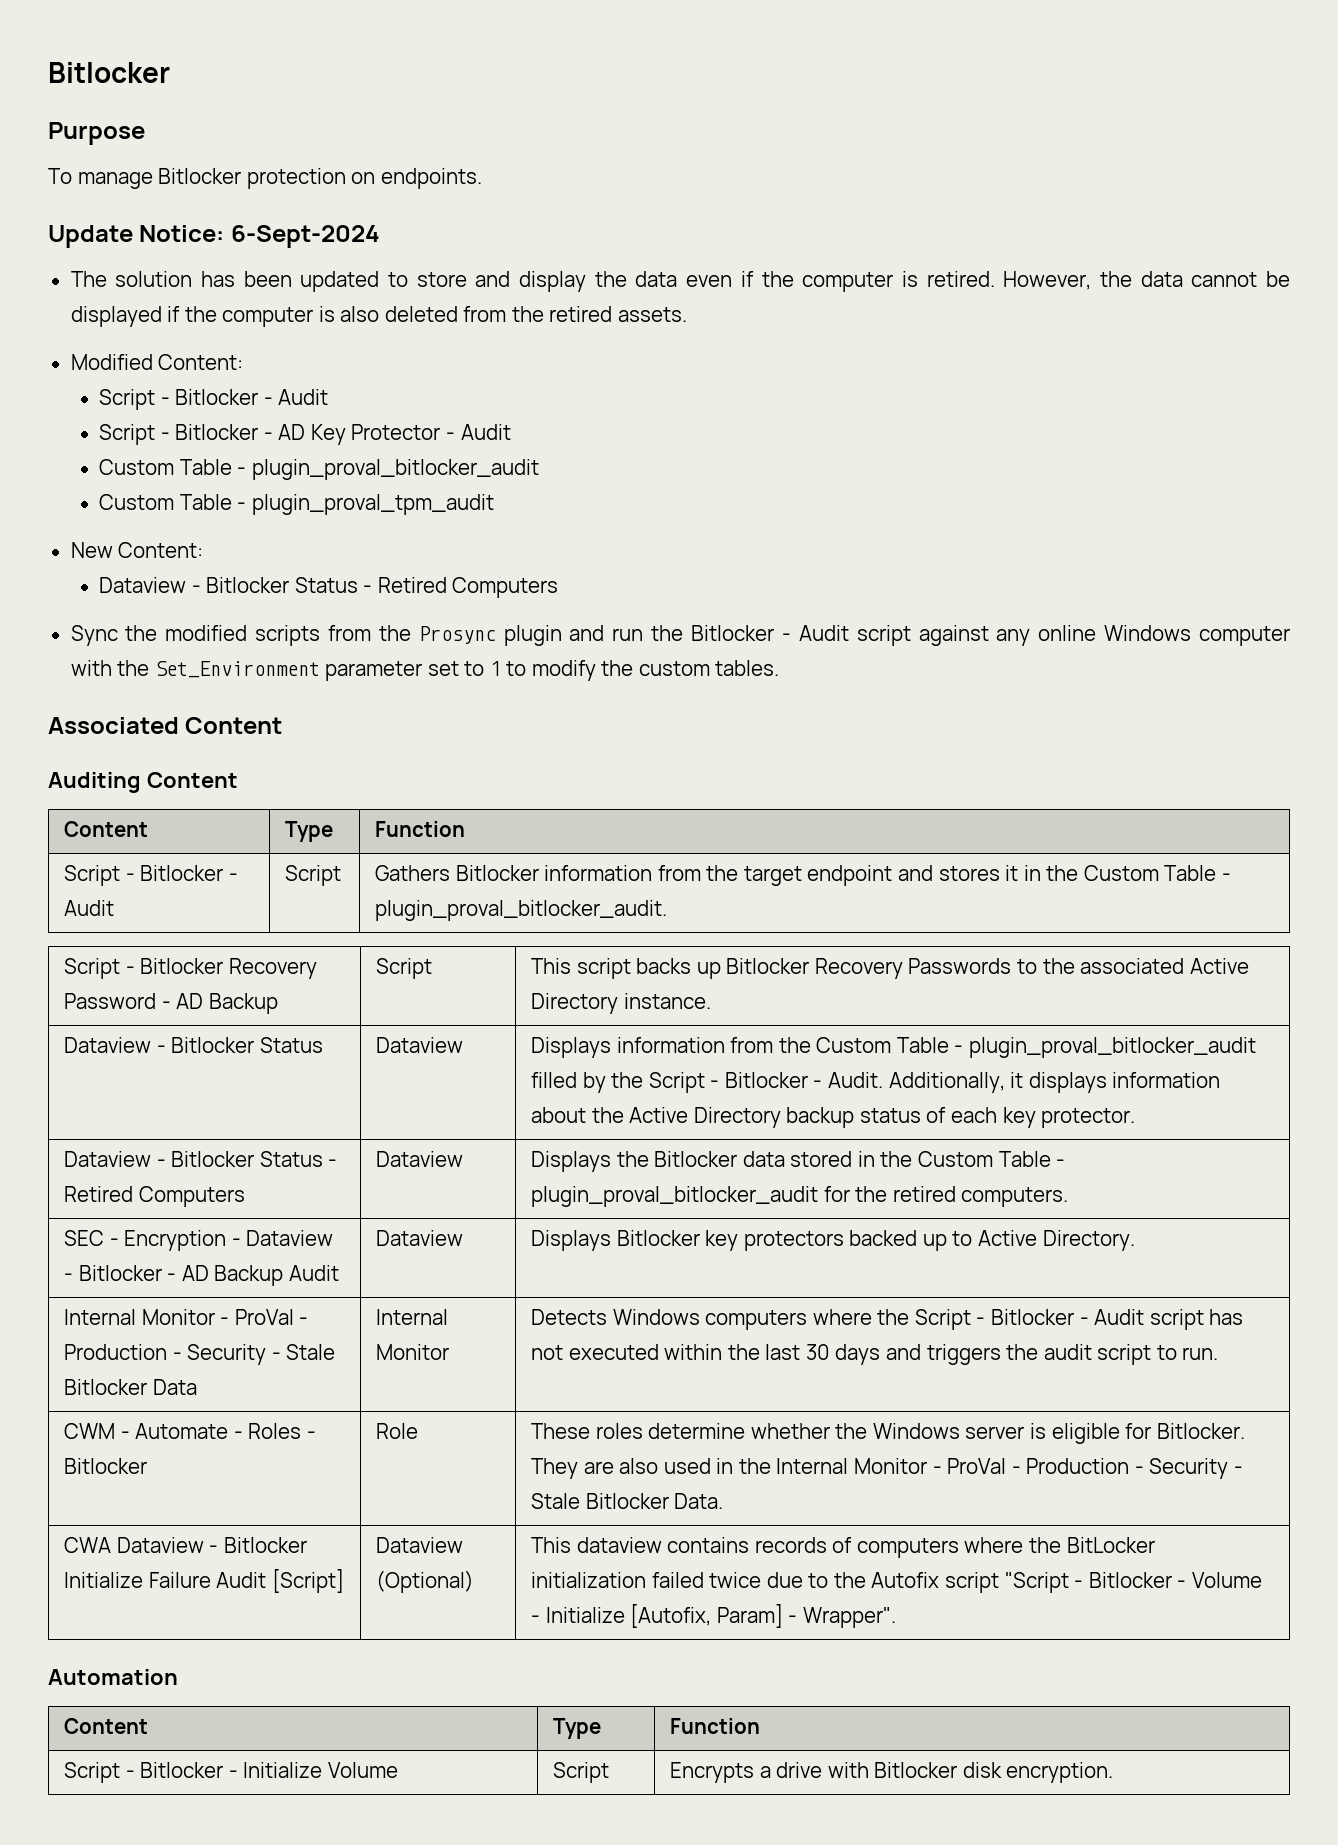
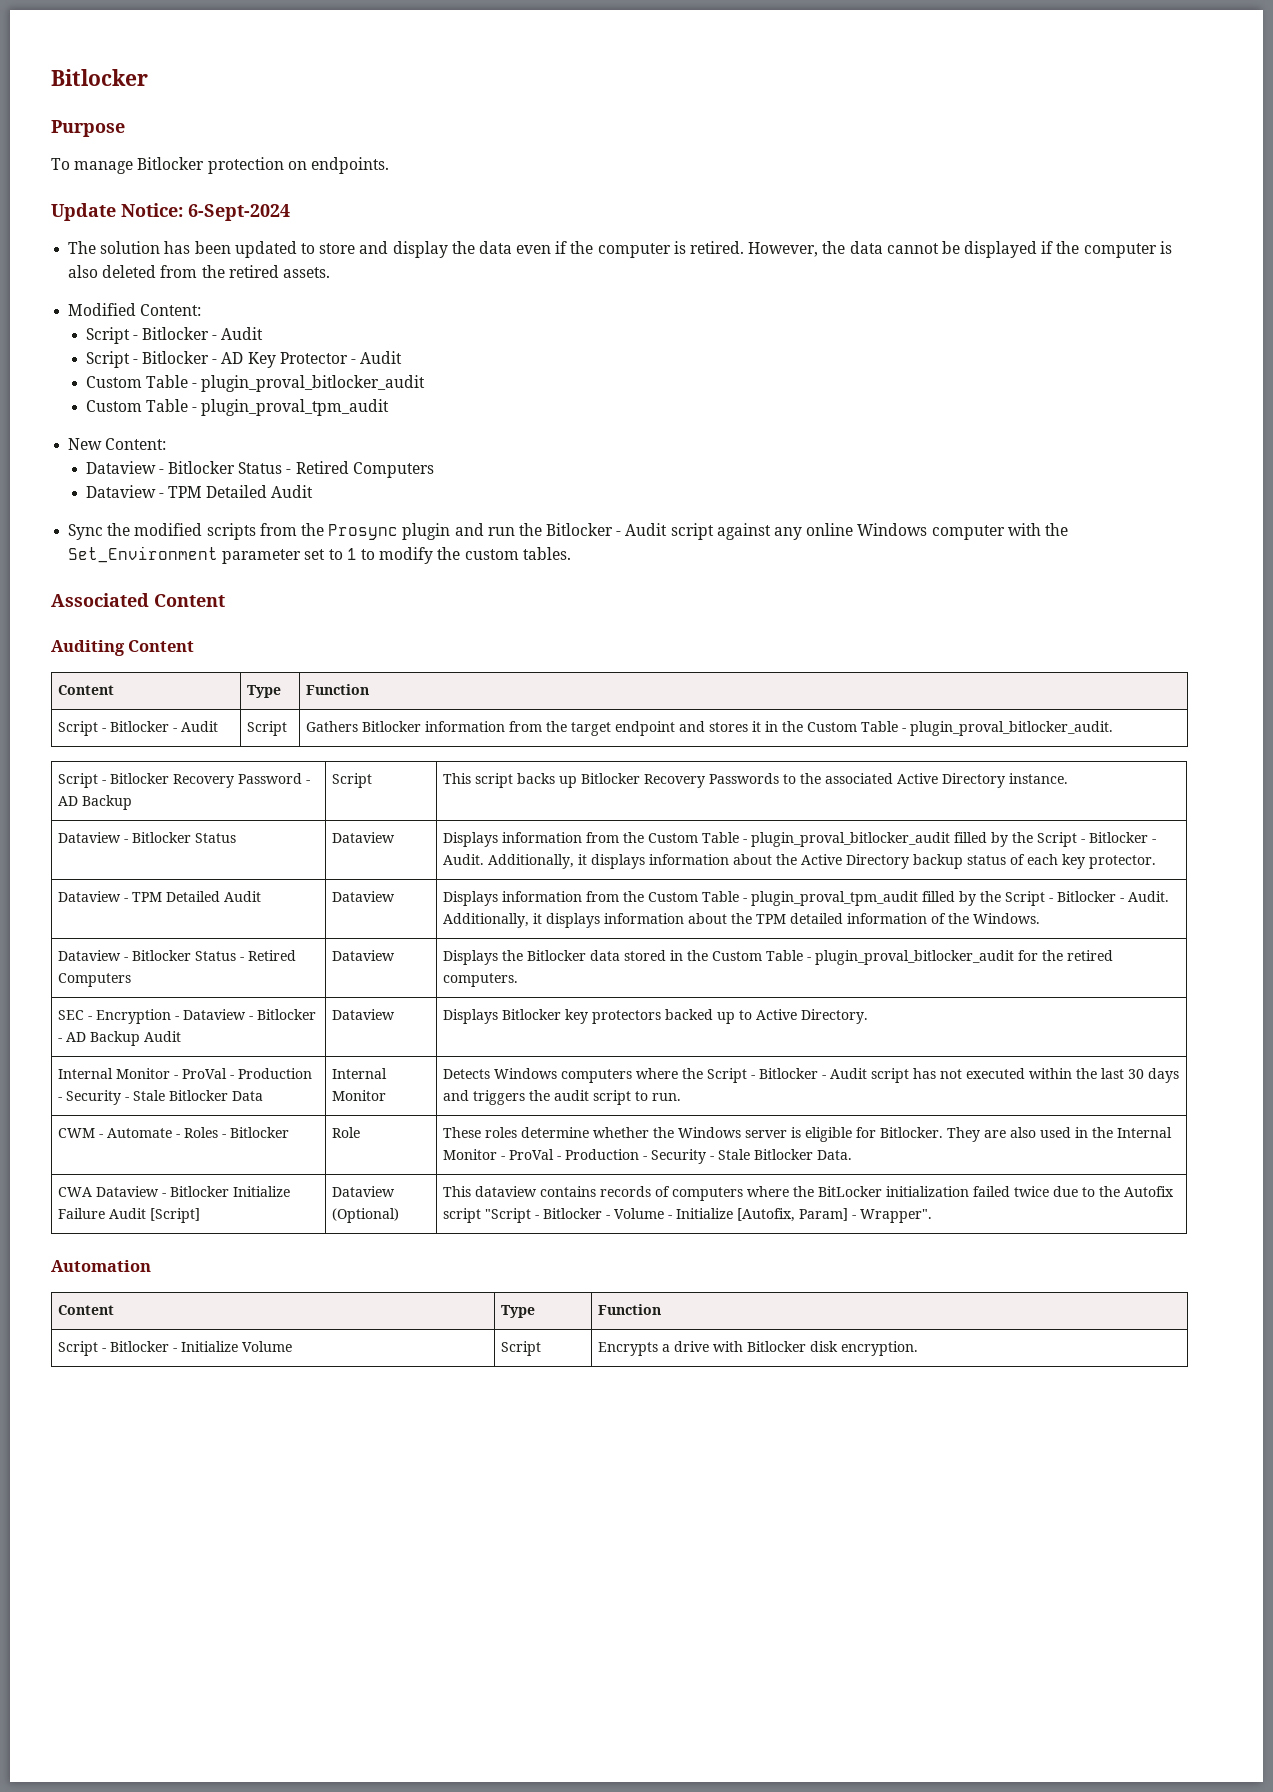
(559, 587) none -> [85,485,314,498] // Dataview - TPM Detailed Audit
(1136, 1118) none -> [58,891,262,902] [332,891,396,902] [443,891,1170,906] [443,913,1041,928] // Dataview - TPM Detailed Audit | Dataview | Displays information from the Custom Table - plugin_proval_tpm_audit filled by the Script - Bitlocker - Audit. Additionally, it displays information about the TPM detailed information of the Windows.

